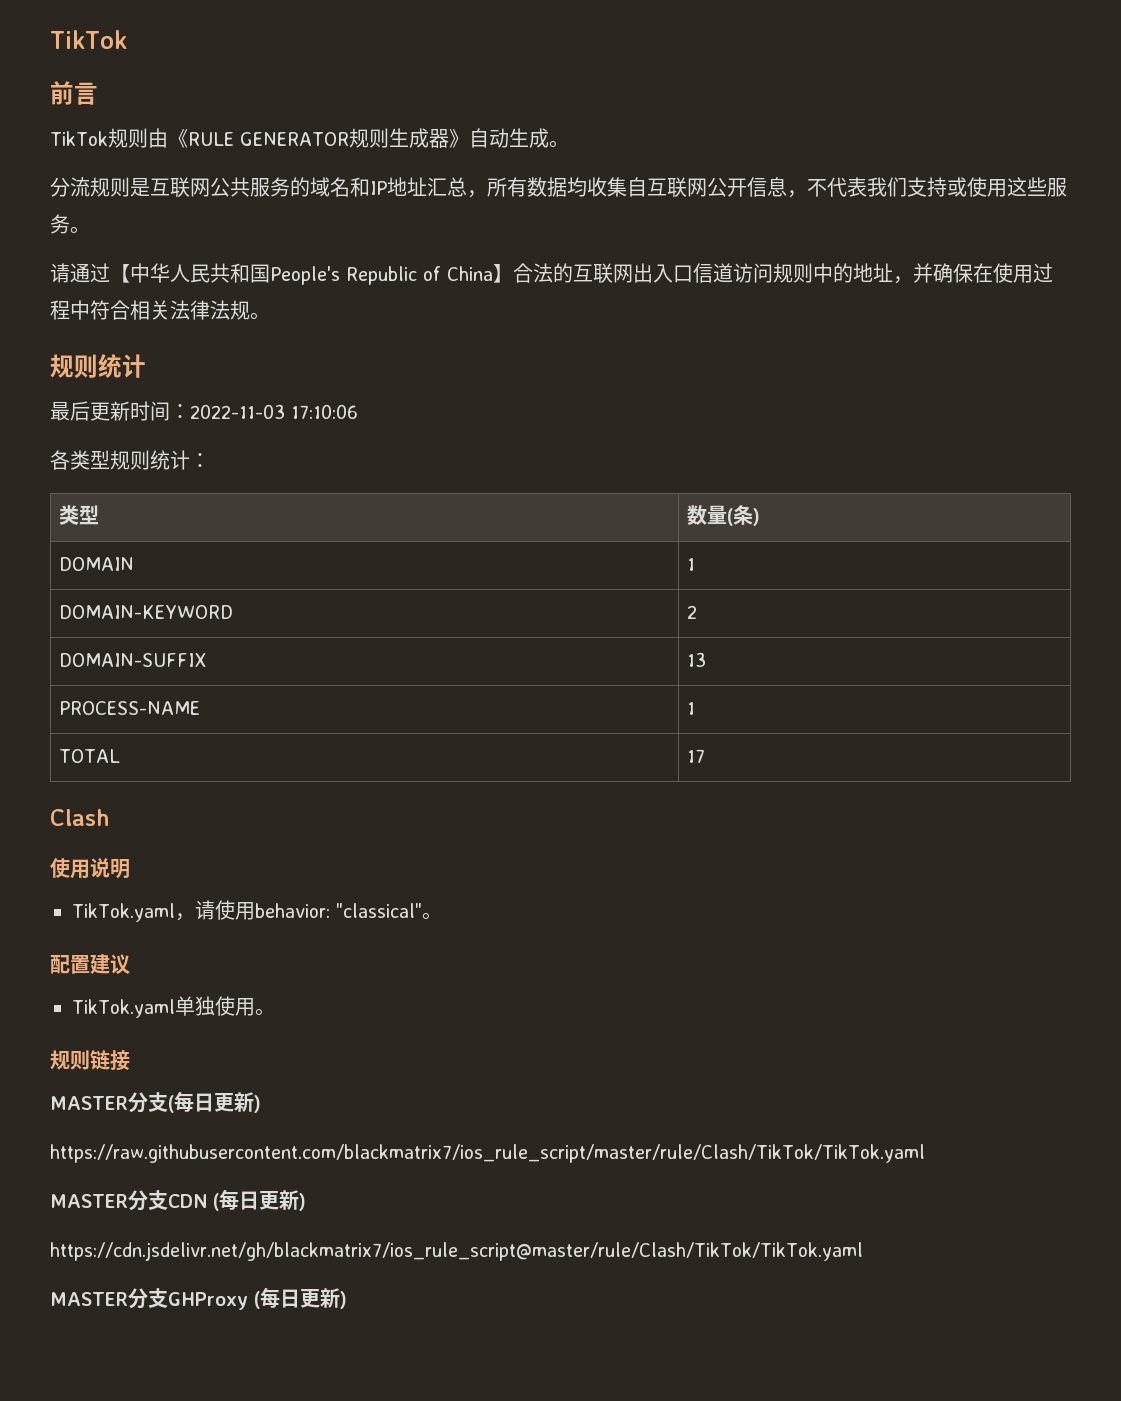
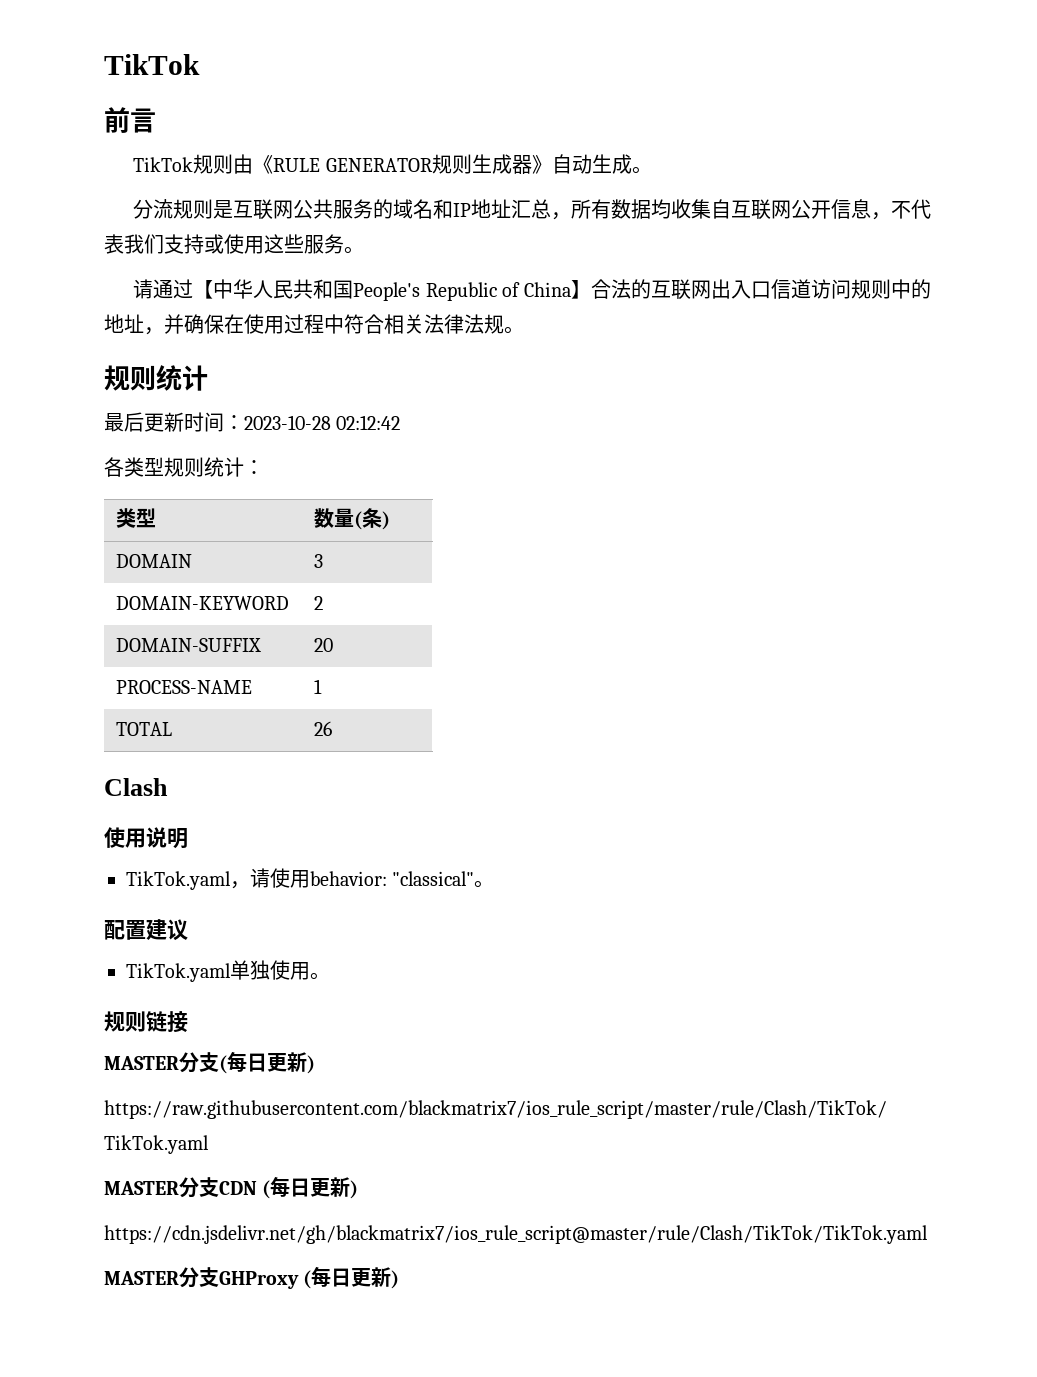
[190,404,358,419] 2022-11-03 17:10:06 -> [244,415,401,430] 2023-10-28 02:12:42
[687,558,696,571] 1 -> [314,554,324,568] 3
[687,652,707,667] 13 -> [314,638,334,652] 20
[687,749,706,763] 17 -> [314,721,333,736] 26

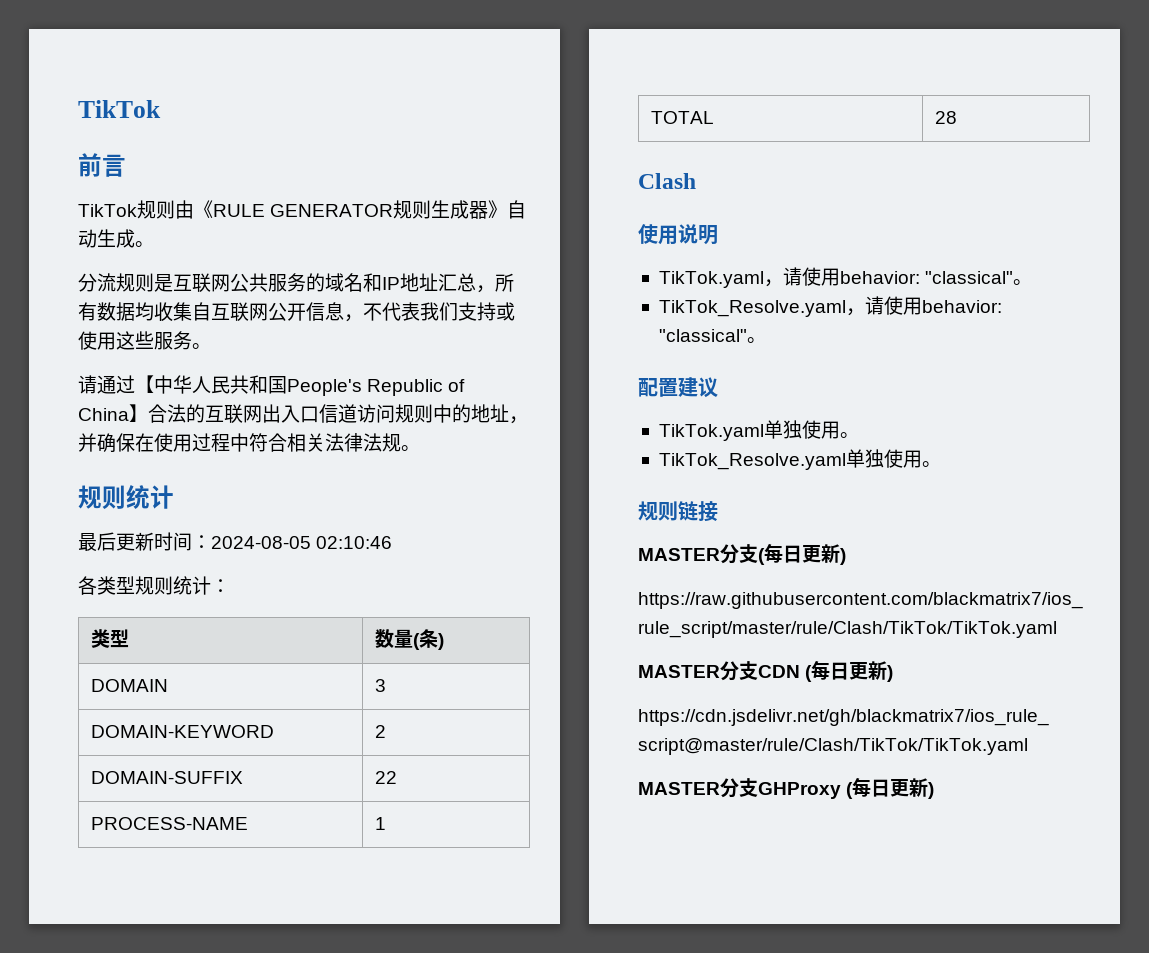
[244,415,401,430] 2023-10-28 02:12:42 -> [211,536,393,549] 2024-08-05 02:10:46
[314,638,334,652] 20 -> [375,771,398,784] 22
[314,721,333,736] 26 -> [935,111,958,124] 28
(495, 884) none -> [658,296,1002,317] [658,329,766,343] // TikTok_Resolve.yaml，请使用behavior: "classical"。
(330, 976) none -> [658,449,941,470] // TikTok_Resolve.yaml单独使用。

